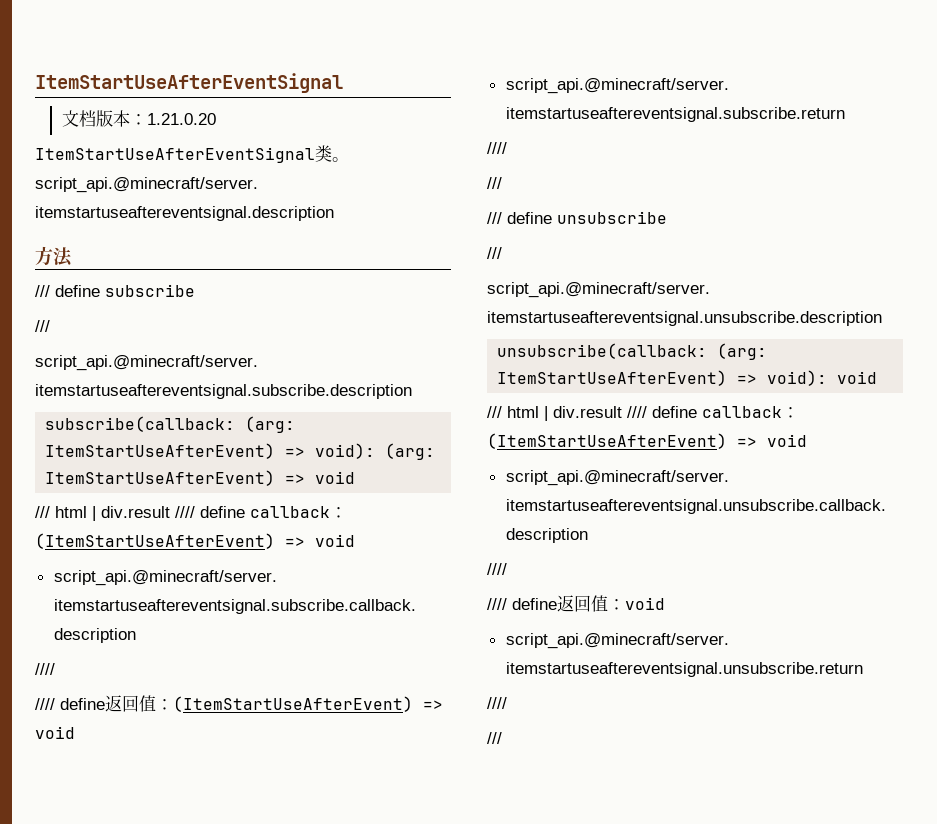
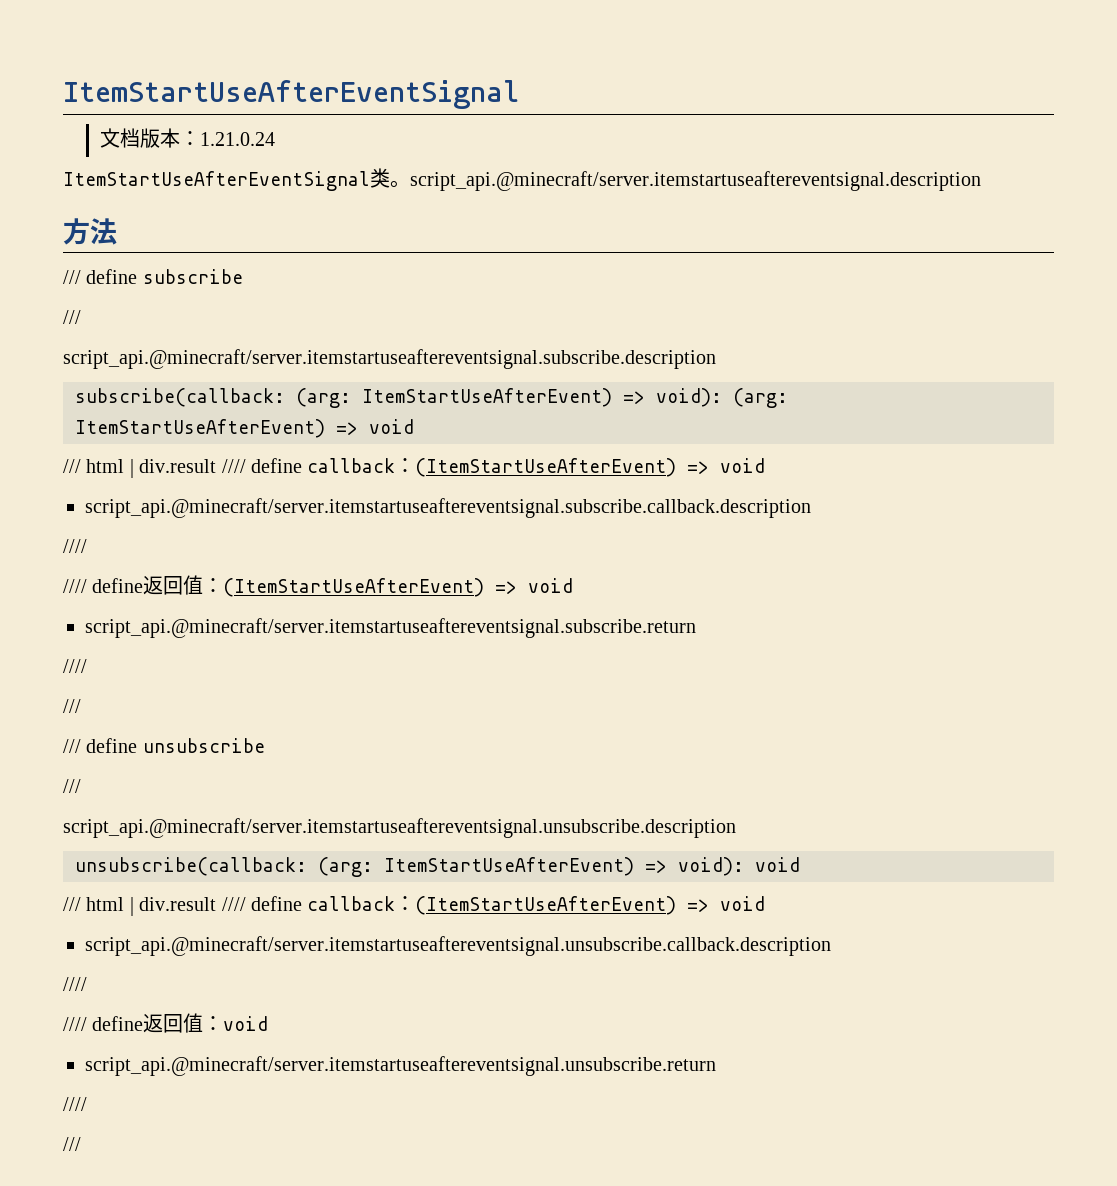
[146,113,216,125] 1.21.0.20 -> [200,132,276,146] 1.21.0.24

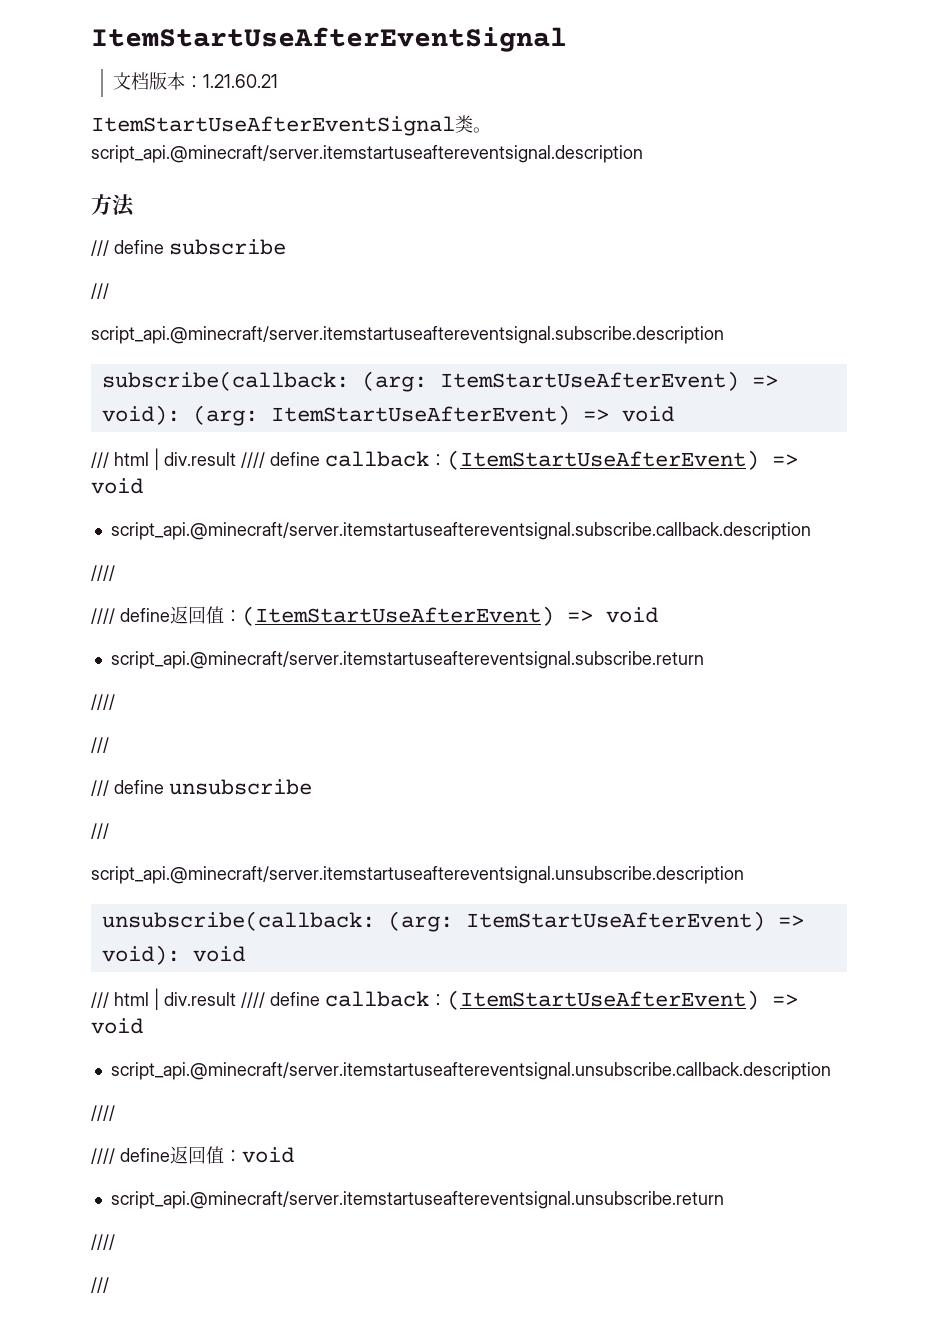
[200,132,276,146] 1.21.0.24 -> [203,74,279,88] 1.21.60.21

